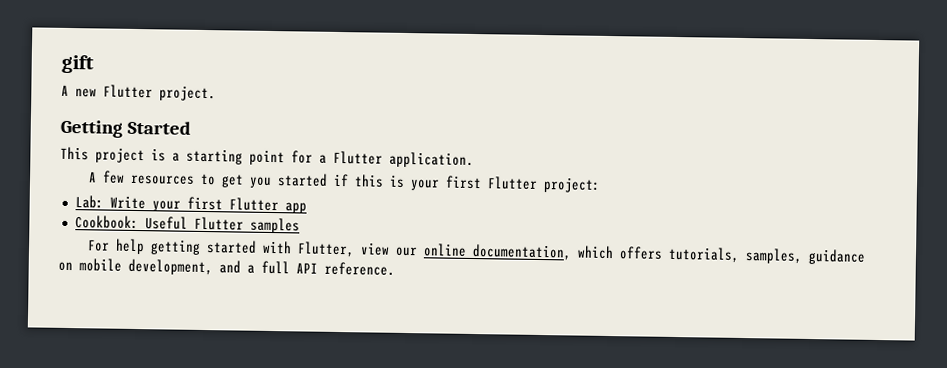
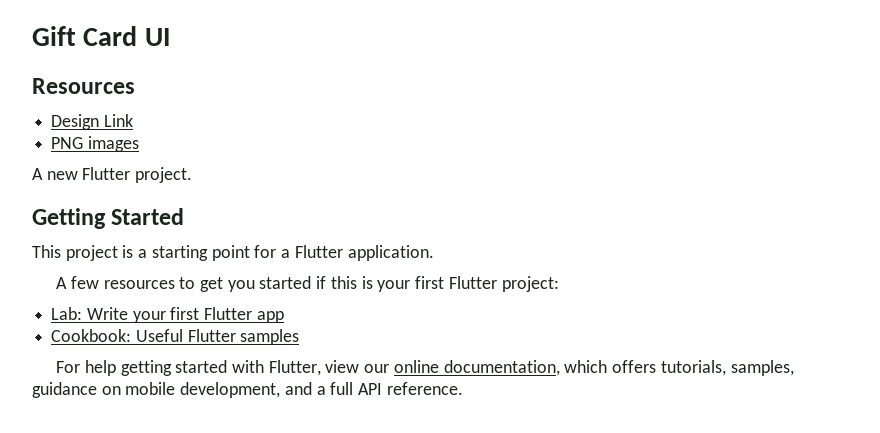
[61,54,94,74] gift -> [32,26,170,46] [32,78,135,94] [51,114,133,130] [51,136,139,152] Gift Card UI // Resources // Design Link // PNG images

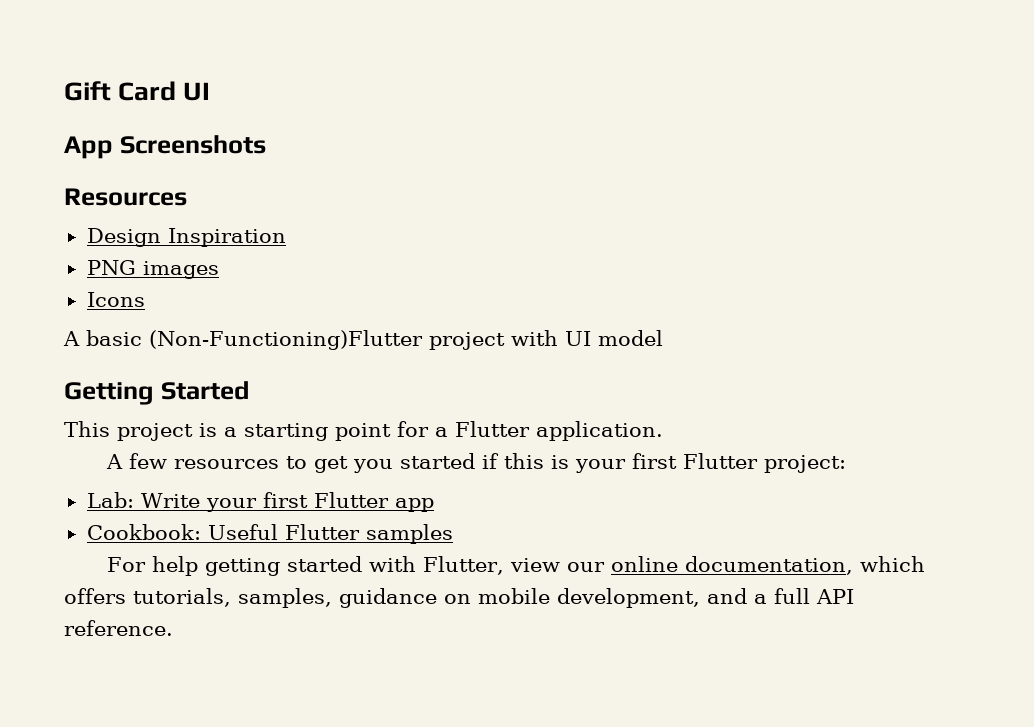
(170, 37) none -> [64,135,266,159] // App Screenshots
[103,114,133,127] Link -> [167,228,286,247] Inspiration
[32,167,193,183] // A new Flutter project. -> [86,292,145,307] [63,330,663,350] // Icons // A basic (Non-Functioning)Flutter project with UI model

